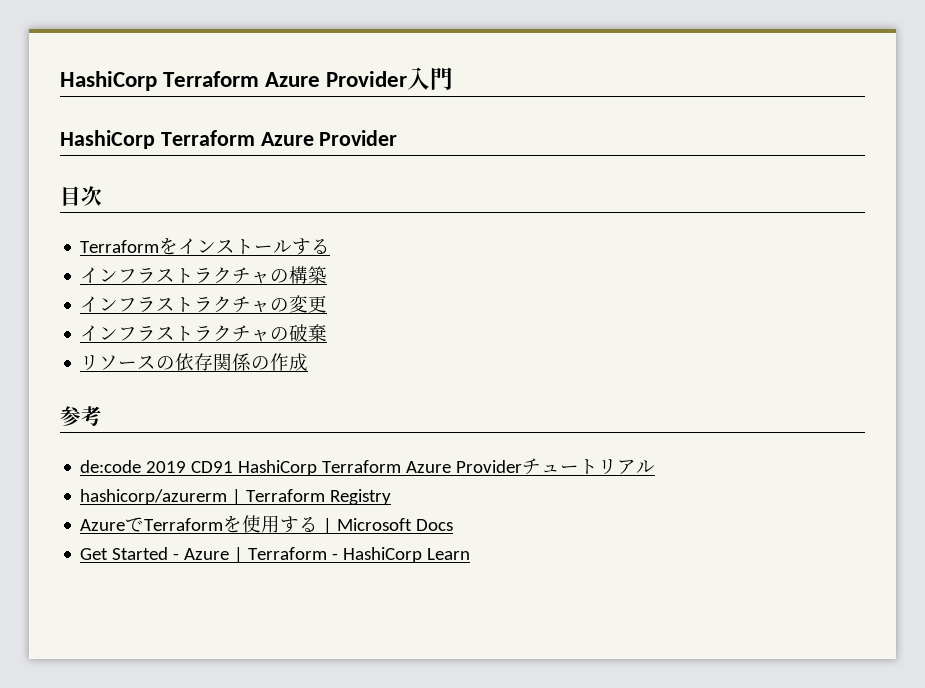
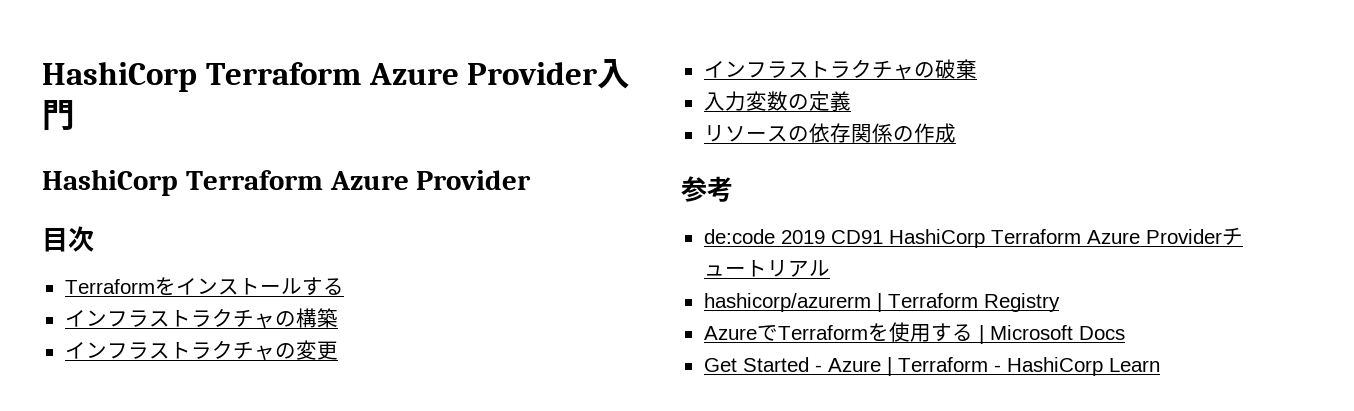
(328, 333) none -> [703,91,851,111] // 入力変数の定義

